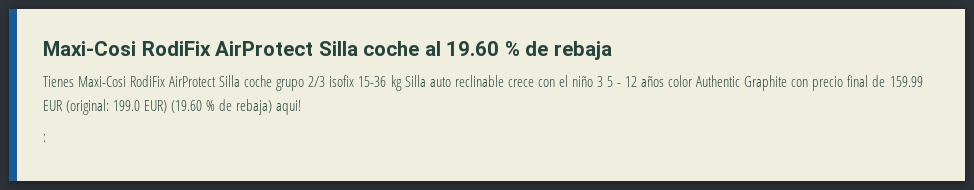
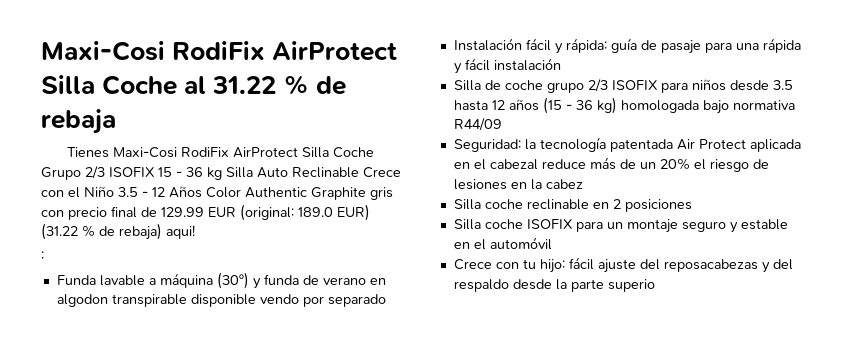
[43,41,500,56] Maxi-Cosi RodiFix AirProtect Silla coche al 19.60 -> [41,41,398,61] [41,75,277,95] Maxi-Cosi RodiFix AirProtect Silla Coche al 31.22
[244,75,693,91] coche grupo 2/3 isofix 15-36 kg Silla auto reclinable crece con el niño 3 5 - 12 años color -> [332,147,374,158] [41,166,401,180] [41,186,241,198] Coche Grupo 2/3 ISOFIX 15 - 36 kg Silla Auto Reclinable Crece con el Niño 3.5 - 12 Años Color
(788, 83) none -> [370,187,393,200] gris
[889,76,923,87] 159.99 -> [161,207,204,217] 129.99
[113,100,203,113] 199.0 EUR) (19.60 -> [298,204,370,221] [41,223,78,240] 189.0 EUR) (31.22
(46, 138) none -> [56,272,386,289] [56,294,386,307] [453,38,801,54] [453,58,561,74] [453,79,793,93] [453,97,795,114] [453,118,502,131] [453,137,801,152] [453,157,769,172] [453,179,583,190] [453,199,692,212] [453,219,788,233] [453,237,552,250] [453,257,793,273] [453,279,655,292] // Funda lavable a máquina (30º) y funda de verano en algodon transpirable disponible vendo por separado // Instalación fácil y rápida: guía de pasaje para una rápida y fácil instalación // Silla de coche grupo 2/3 ISOFIX para niños desde 3.5 hasta 12 años (15 - 36 kg) homologada bajo normativa R44/09 // Seguridad: la tecnología patentada Air Protect aplicada en el cabezal reduce más de un 20% el riesgo de lesiones en la cabez // Silla coche reclinable en 2 posiciones // Silla coche ISOFIX para un montaje seguro y estable en el automóvil // Crece con tu hijo: fácil ajuste del reposacabezas y del respaldo desde la parte superio

